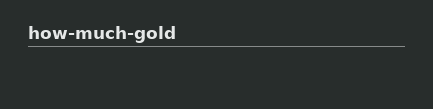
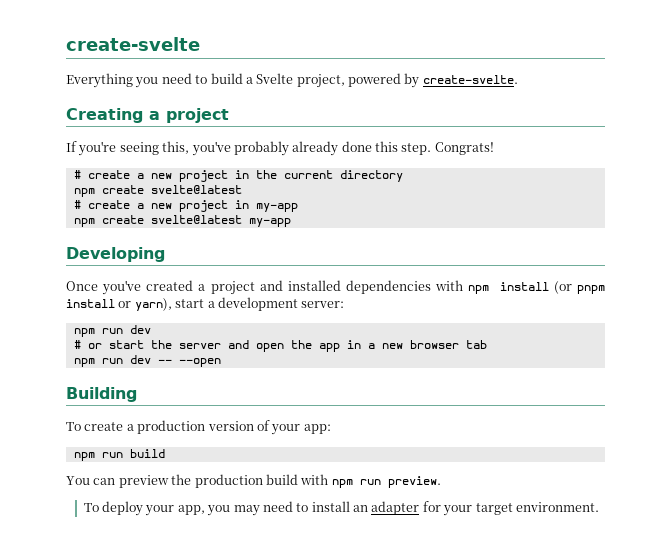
[28,26,176,43] how-much-gold -> [66,37,200,51] [66,73,518,88] [66,108,229,123] [66,141,494,156] [73,170,403,182] [73,185,242,197] [73,200,298,212] [73,215,291,227] [66,247,165,262] [66,280,605,295] [66,297,345,311] [73,325,151,337] [73,340,487,352] [73,355,221,367] [66,387,137,402] [66,420,331,435] [73,449,165,461] [66,474,441,488] [83,501,599,516] create-svelte // Everything you need to build a Svelte project, powered by create-svelte. // Creating a project // If you're seeing this, you've probably already done this step. Congrats! // # create a new project in the current directory // npm create svelte@latest // # create a new project in my-app // npm create svelte@latest my-app // Developing // Once you've created a project and installed dependencies with npm install (or pnpm install or yarn), start a development server: // npm run dev // # or start the server and open the app in a new browser tab // npm run dev -- --open // Building // To create a production version of your app: // npm run build // You can preview the production build with npm run preview. // To deploy your app, you may need to install an adapter for your target environment.

